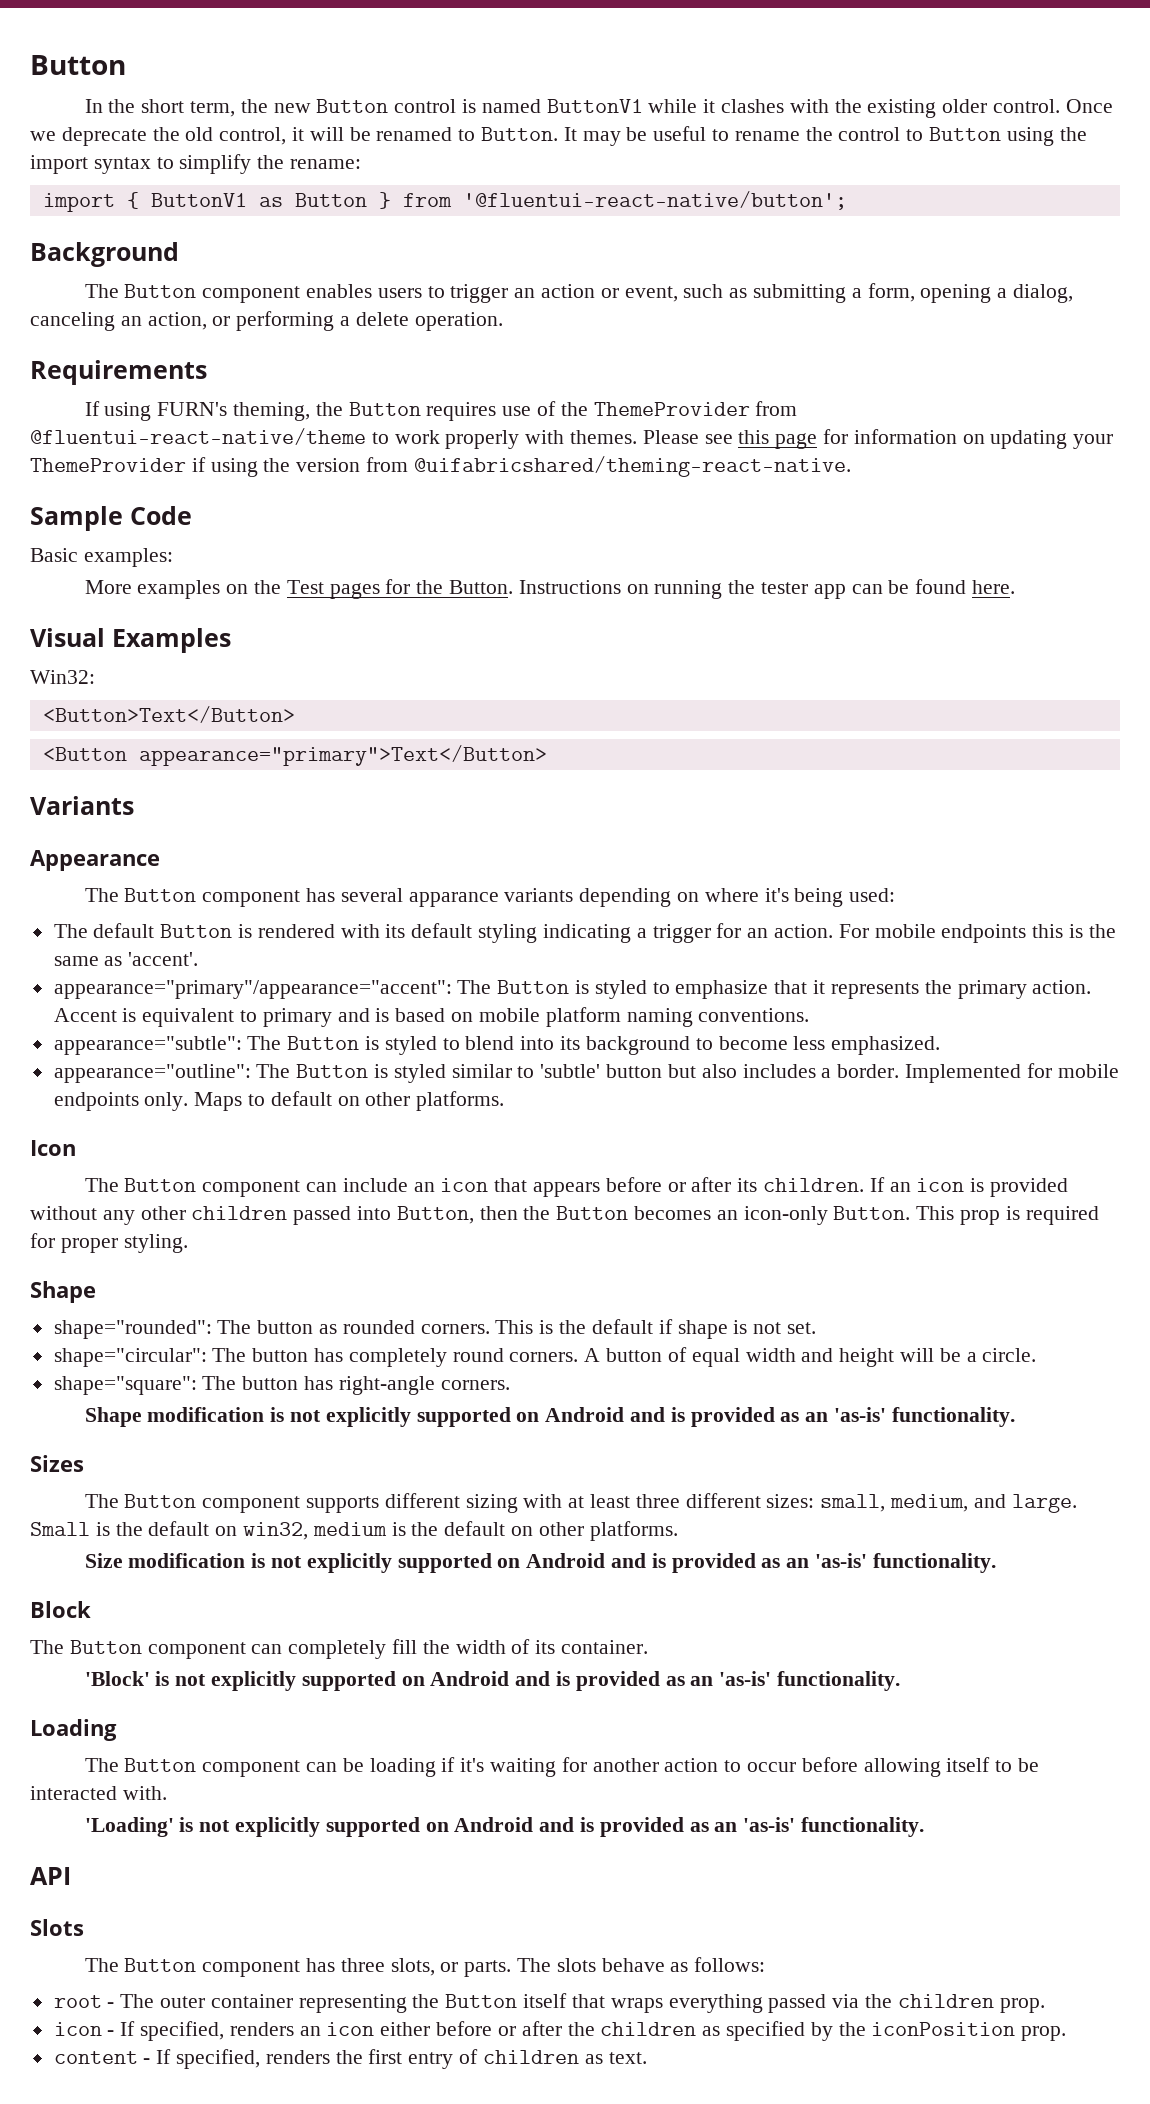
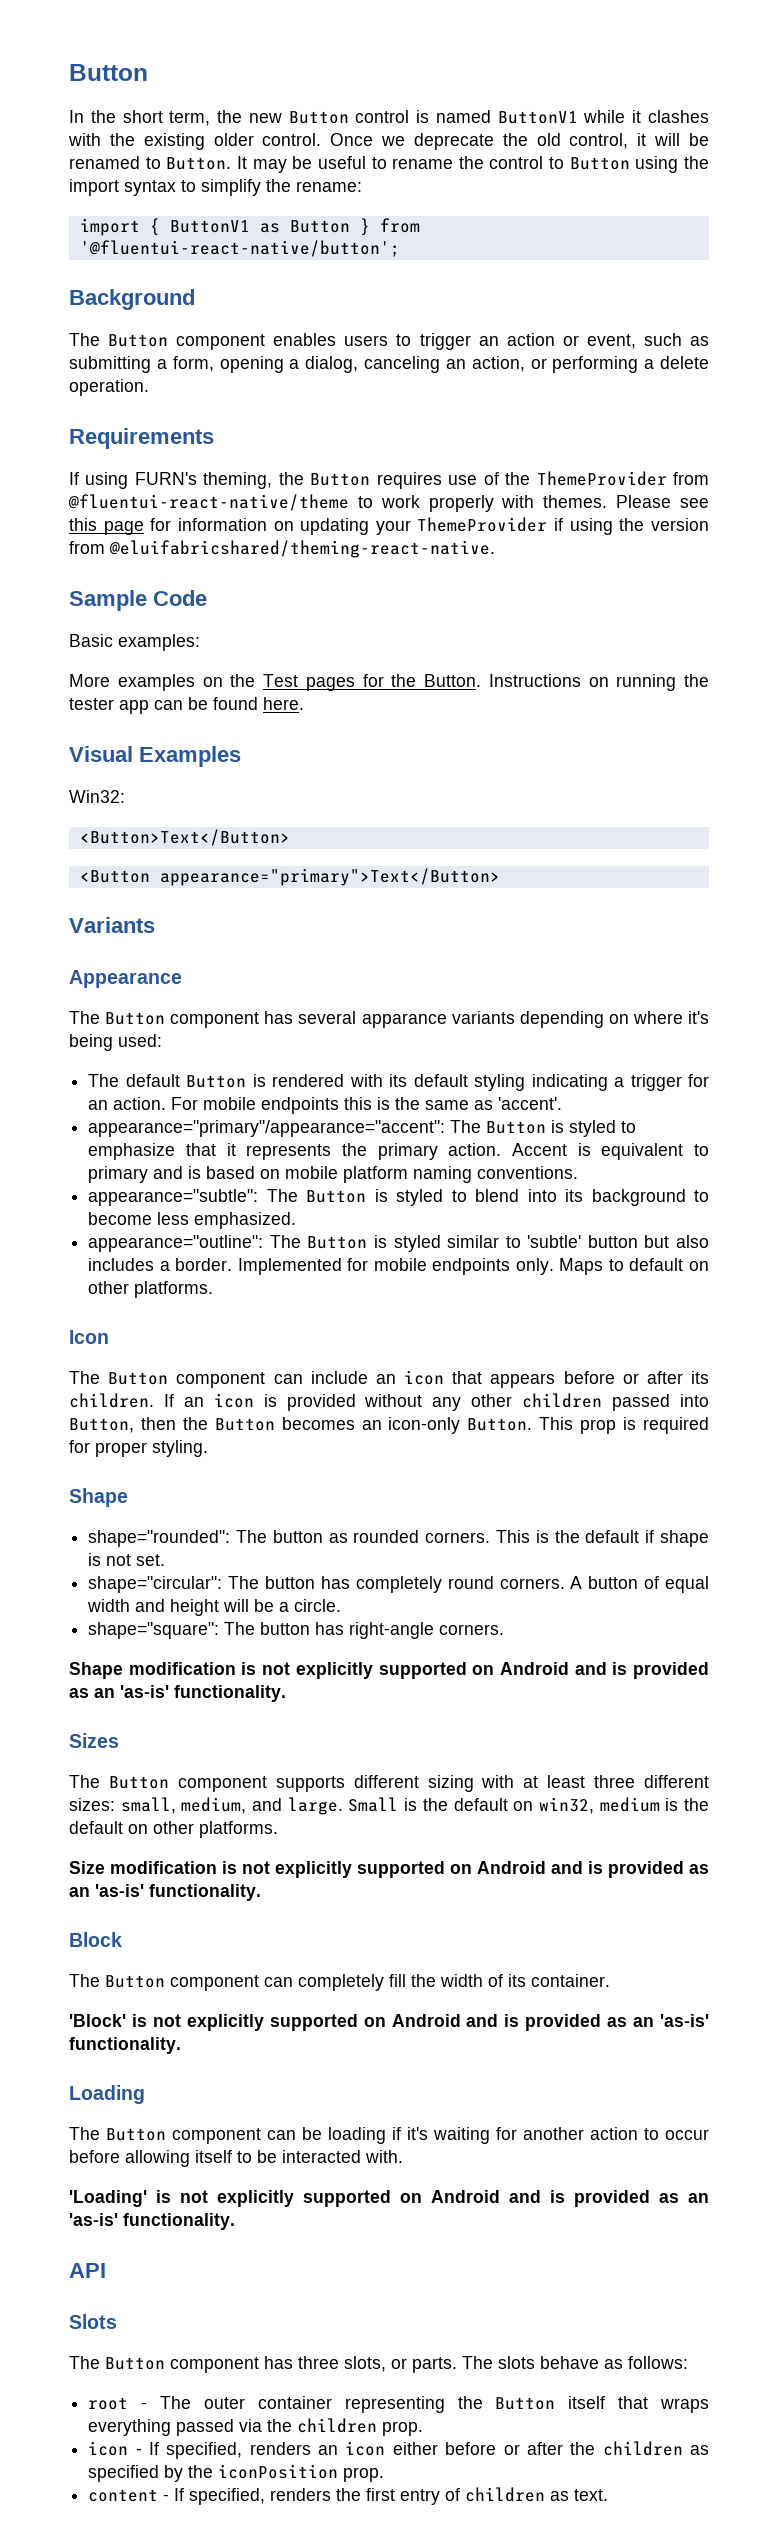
[413,456,851,477] @uifabricshared/theming-react-native. -> [109,540,495,558] @eluifabricshared/theming-react-native.

